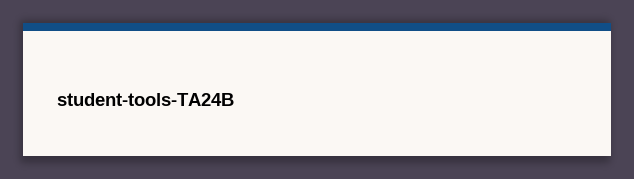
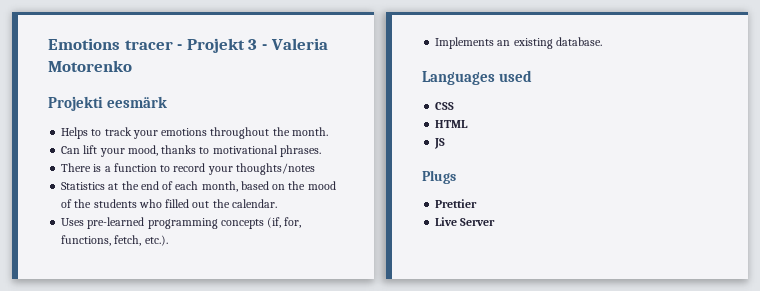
[57,93,234,106] student-tools-TA24B -> [48,38,328,53] [48,60,132,72] [48,96,168,111] [61,127,328,139] [61,145,321,157] [61,163,315,175] [61,181,336,192] [61,199,277,208] [61,217,302,229] [61,235,168,246] [435,37,602,49] [422,70,533,85] [435,102,455,110] [435,120,469,128] [434,138,446,149] [422,170,456,184] [435,199,478,208] [435,217,496,226] Emotions tracer - Projekt 3 - Valeria Motorenko // Projekti eesmärk // Helps to track your emotions throughout the month. // Can lift your mood, thanks to motivational phrases. // There is a function to record your thoughts/notes // Statistics at the end of each month, based on the mood of the students who filled out the calendar. // Uses pre-learned programming concepts (if, for, functions, fetch, etc.). // Implements an existing database. // Languages used // CSS // HTML // JS // Plugs // Prettier // Live Server

